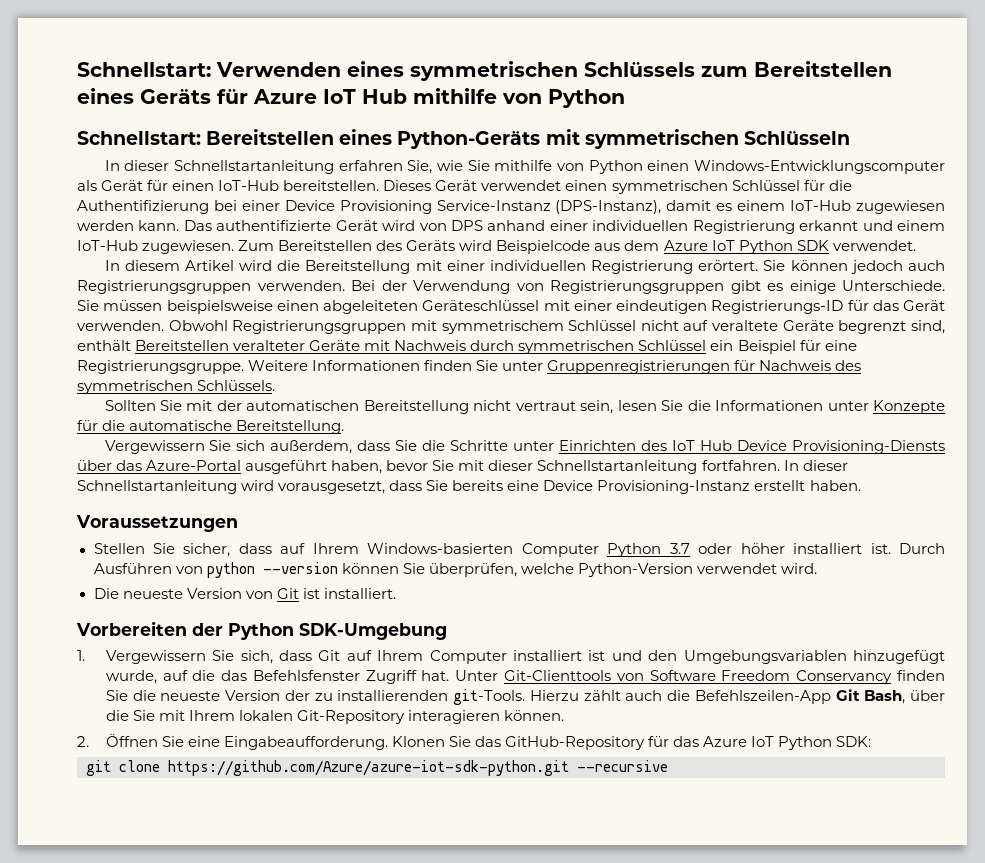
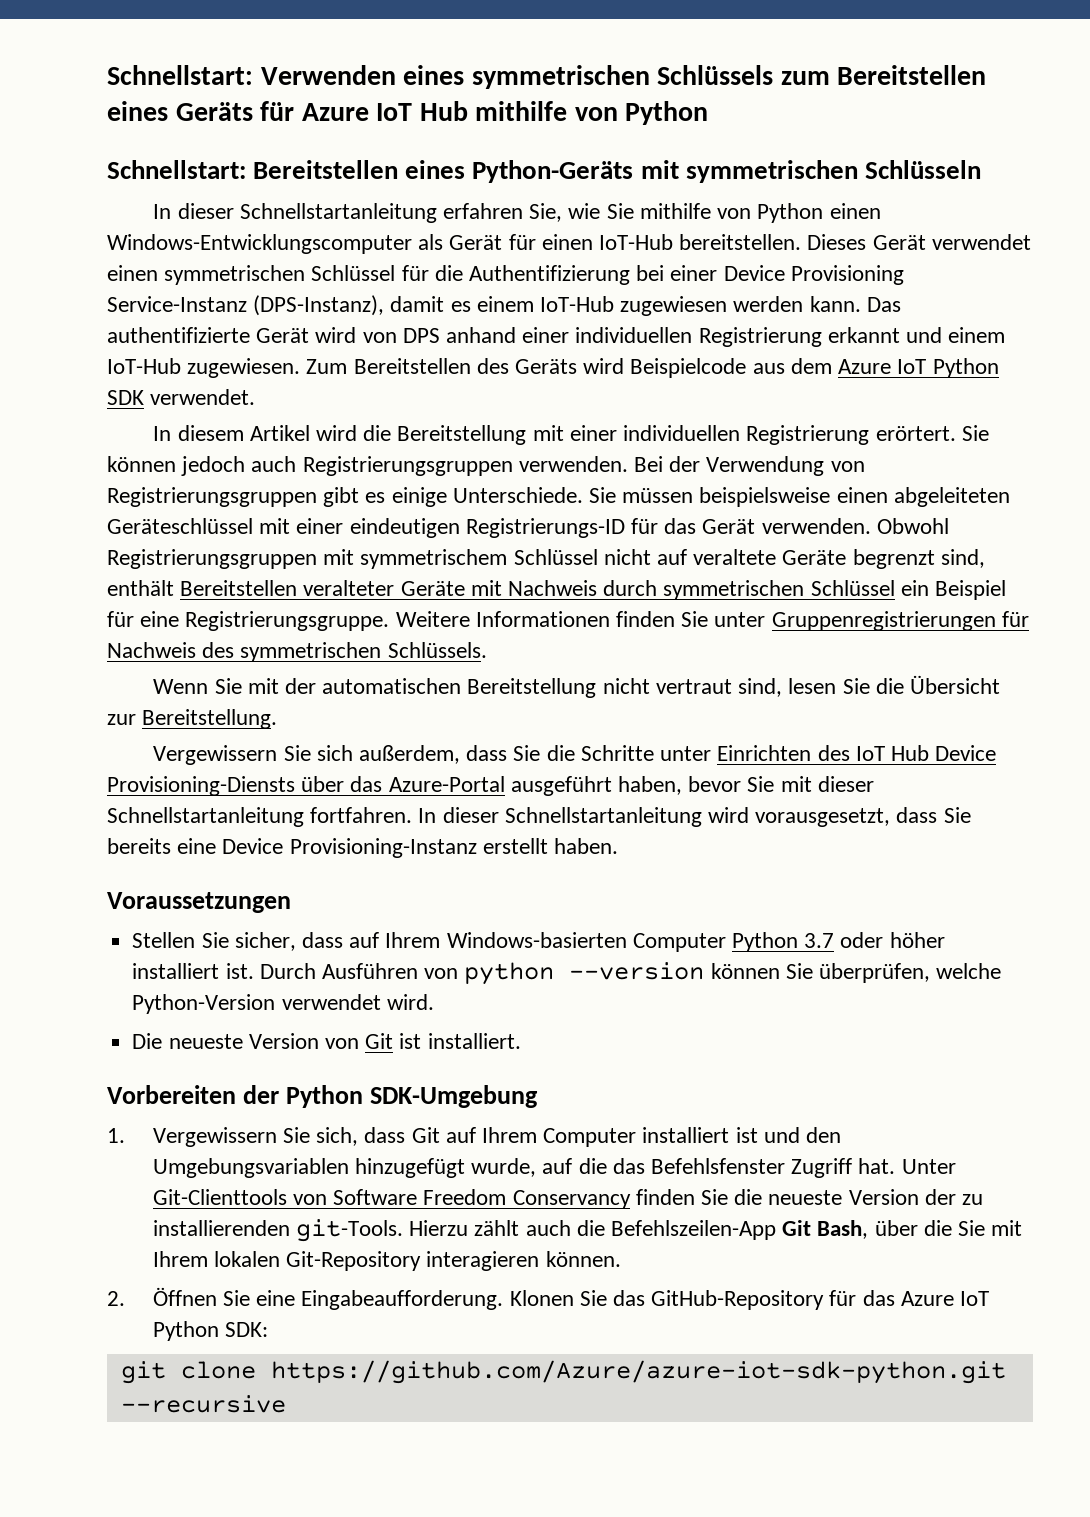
[104,400,156,411] Sollten -> [153,679,209,694] Wenn
[580,400,614,414] sein, -> [738,678,783,697] sind,
[715,400,946,414] [77,420,233,431] Informationen unter Konzepte für die automatische -> [909,675,1000,694] [107,714,136,725] Übersicht zur

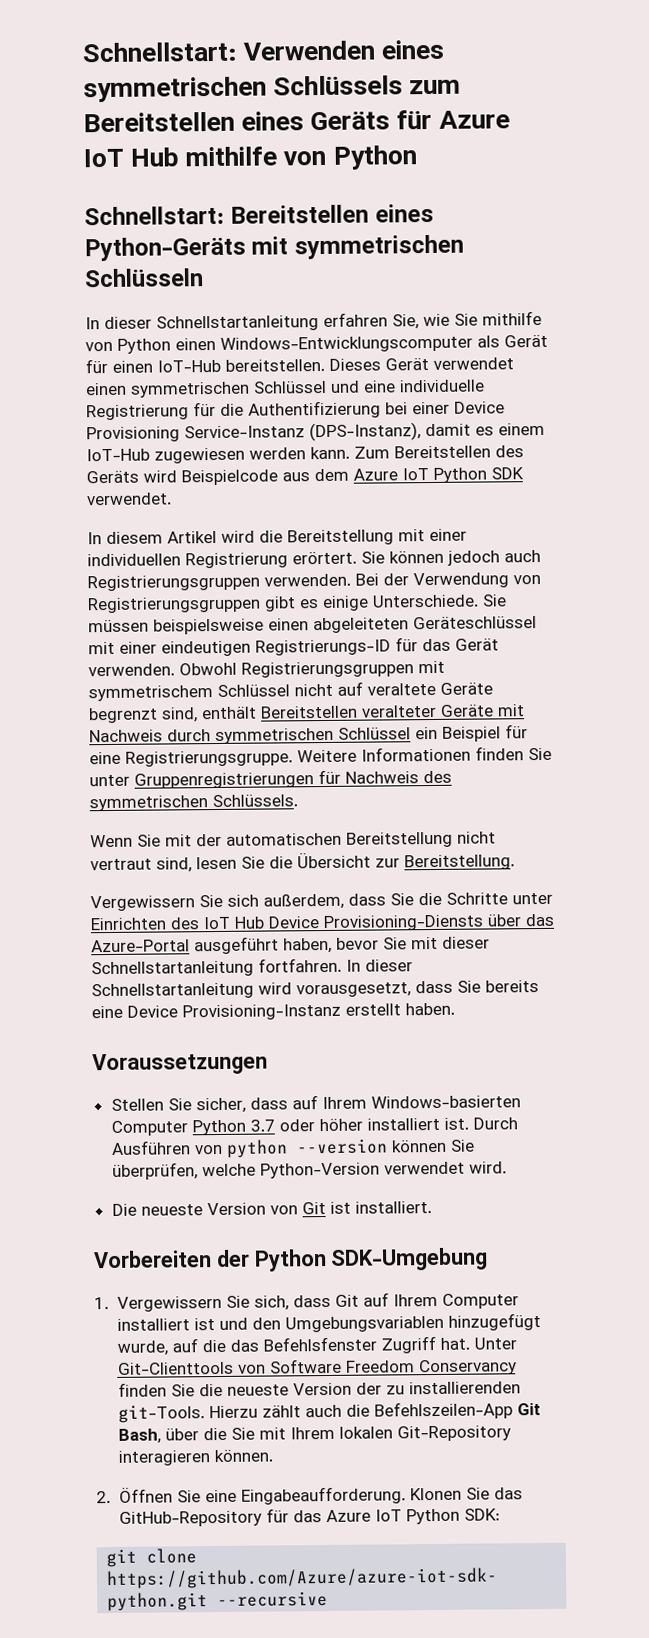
(396, 273) none -> [330,379,485,393] [86,404,189,421] und eine individuelle Registrierung
[866,297,901,312] [107,327,1006,347] [107,358,301,378] Das authentifizierte Gerät wird von DPS anhand einer individuellen Registrierung erkannt und einem IoT-Hub zugewiesen. -> (350, 453) none

